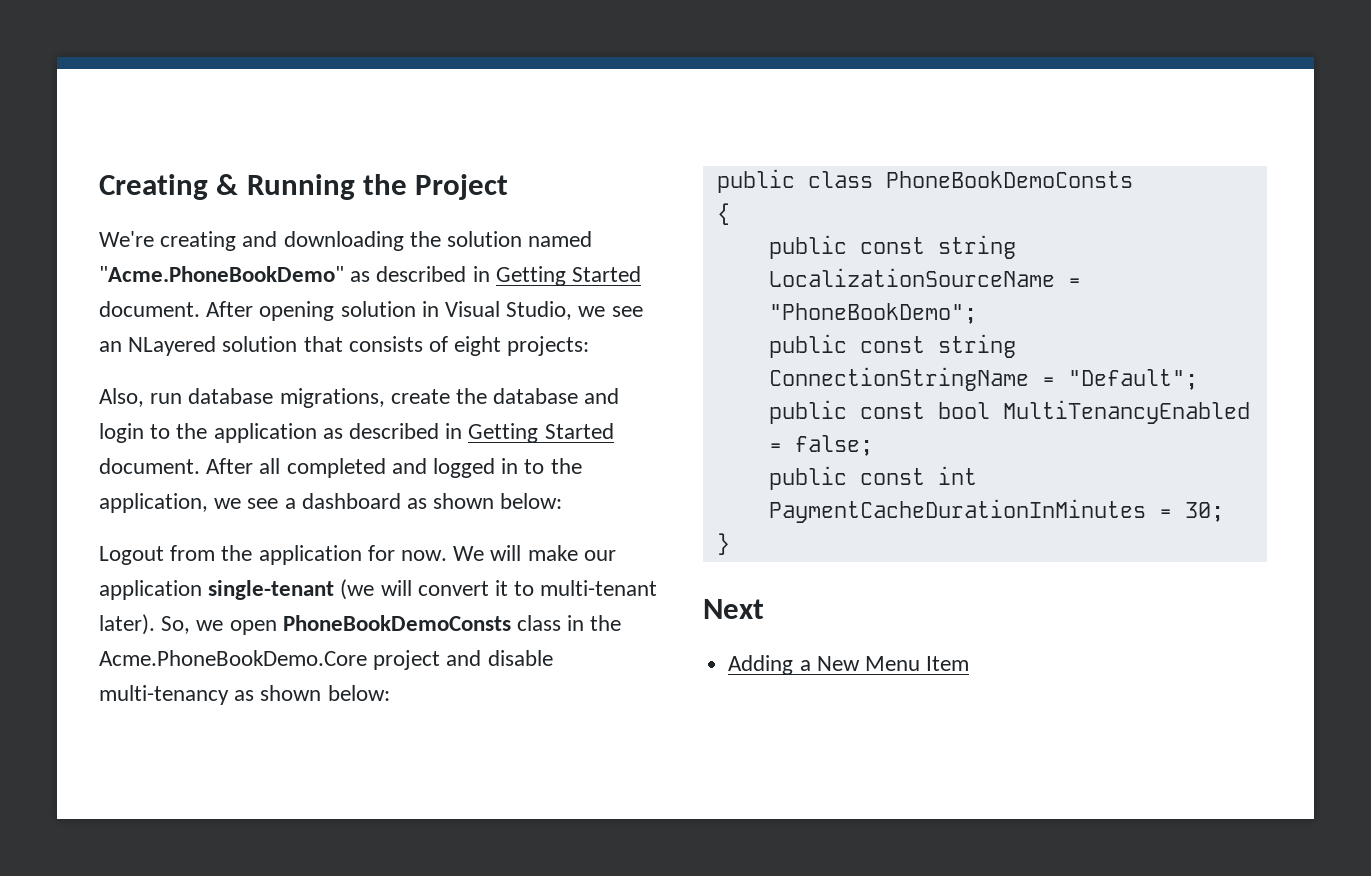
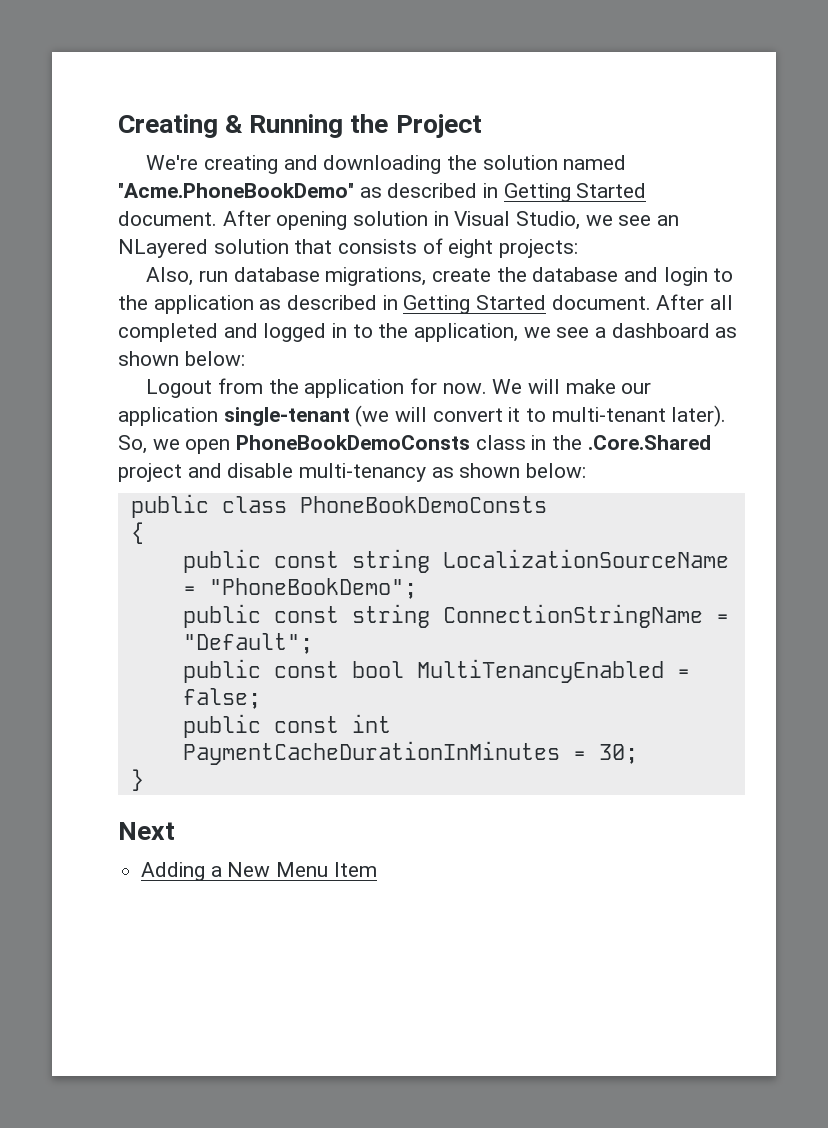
[99,650,367,666] Acme.PhoneBookDemo.Core -> [587,435,711,450] .Core.Shared

